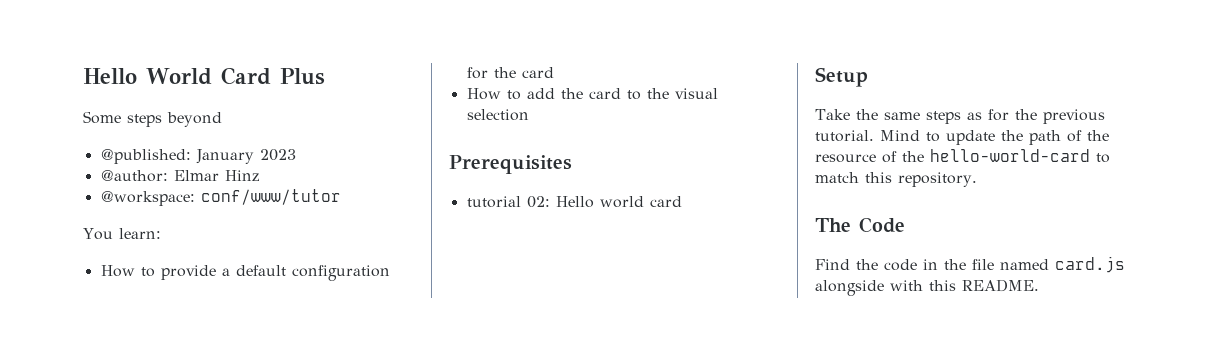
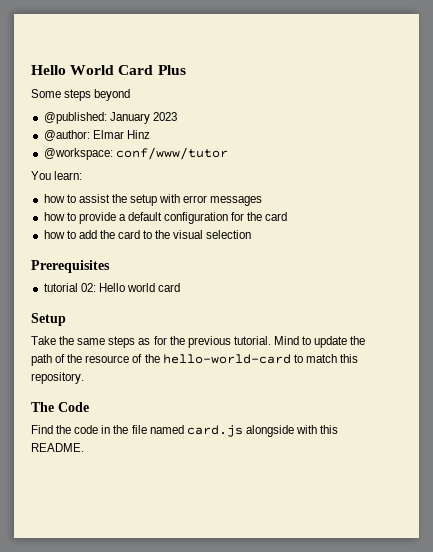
[100,265,135,277] How -> [43,194,263,206] [43,212,65,221] how to assist the setup with error messages // how
[466,88,501,100] How -> [43,230,65,239] how

